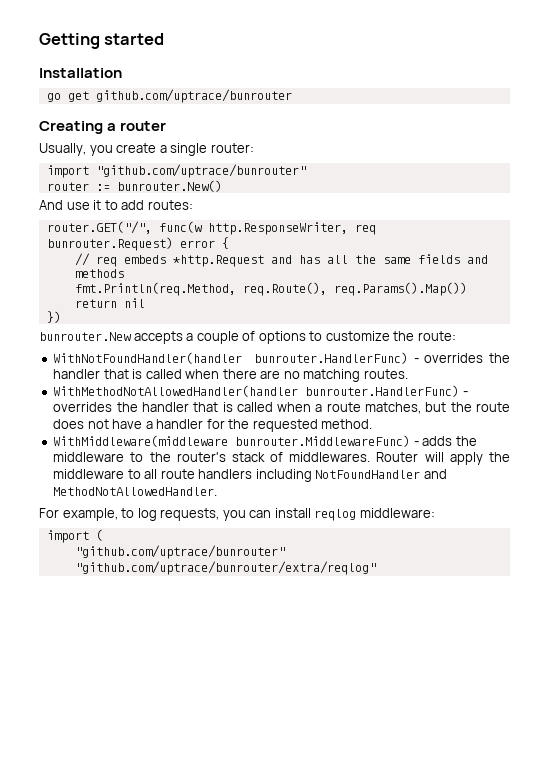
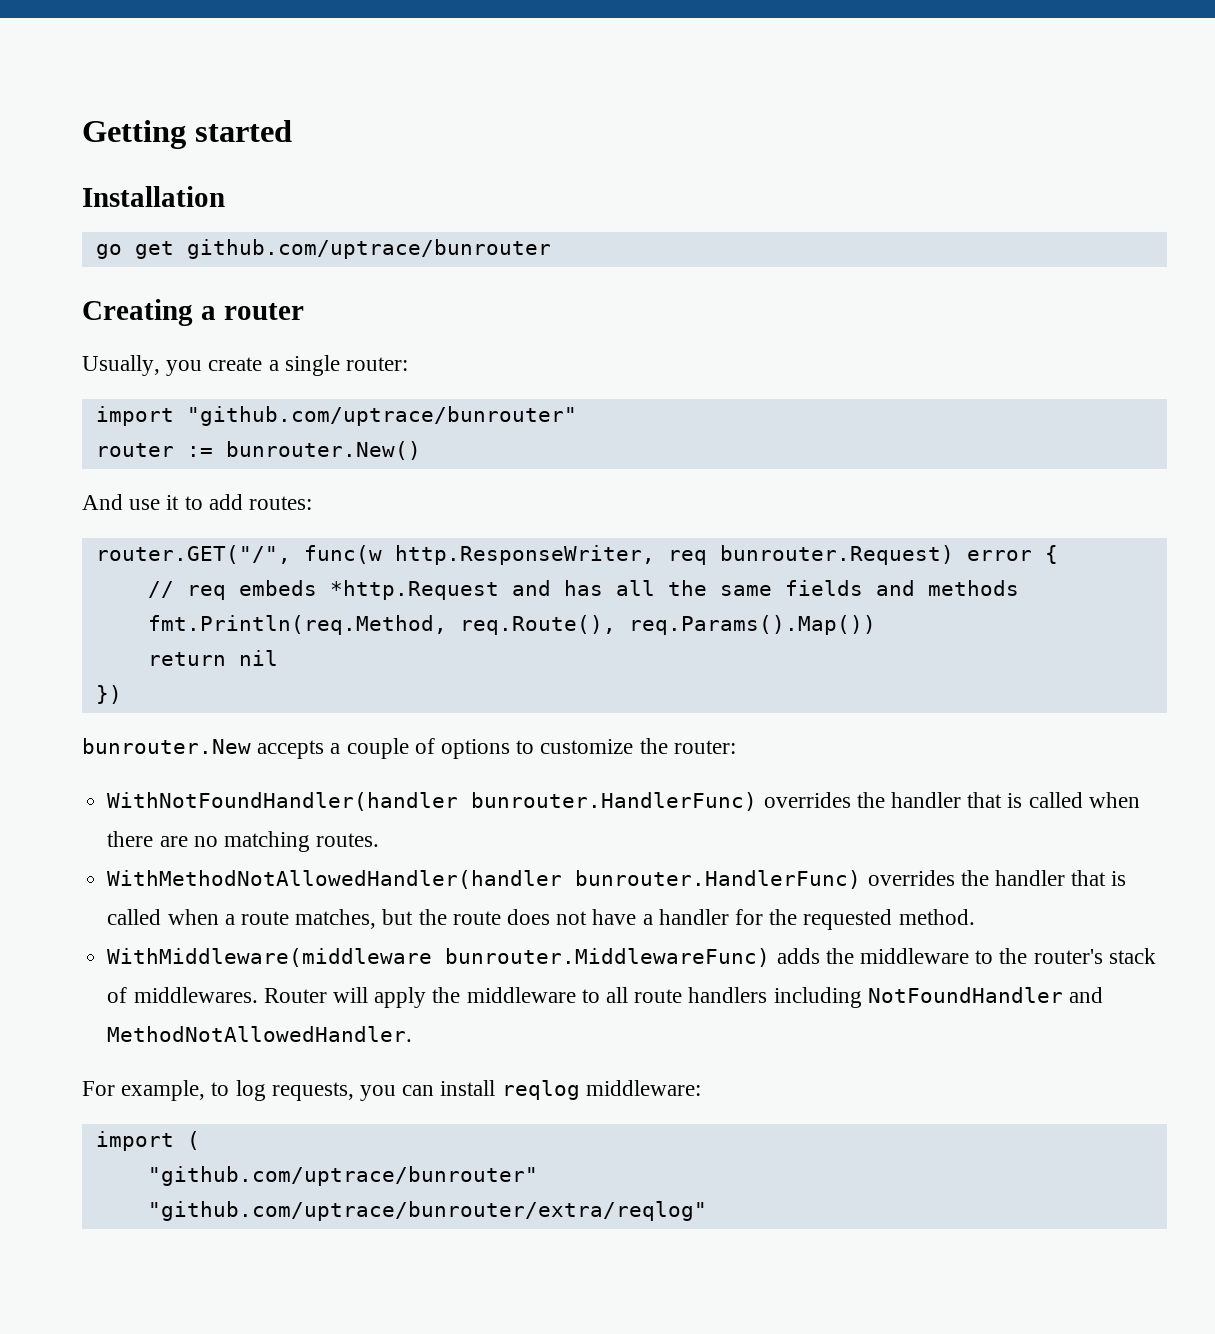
[417,331,456,341] route: -> [673,740,736,754] router:
[413,358,419,363] - -> (758, 801) none
[462,391,468,396] - -> (862, 879) none
[413,441,419,446] - -> (771, 957) none

